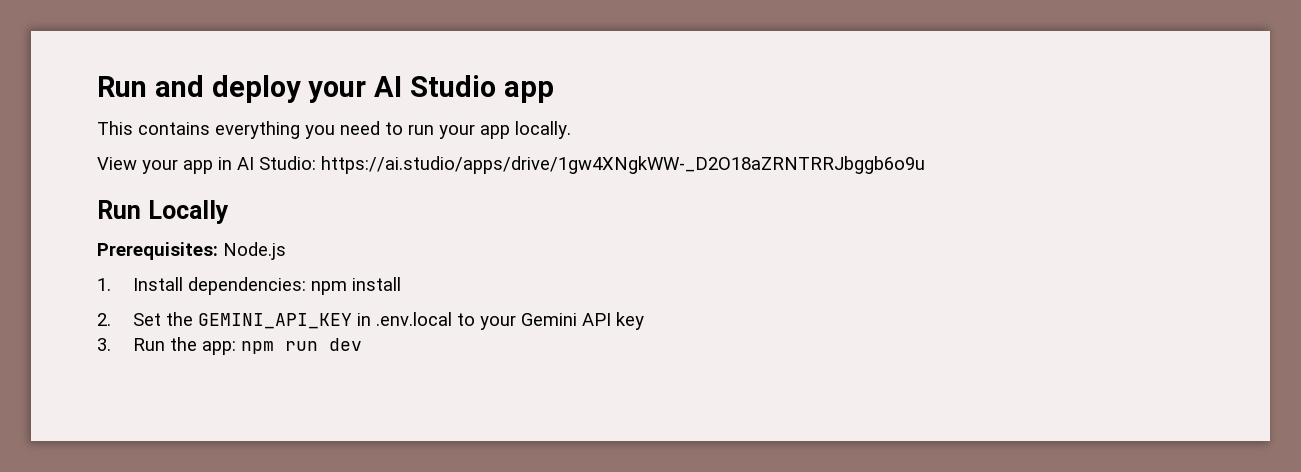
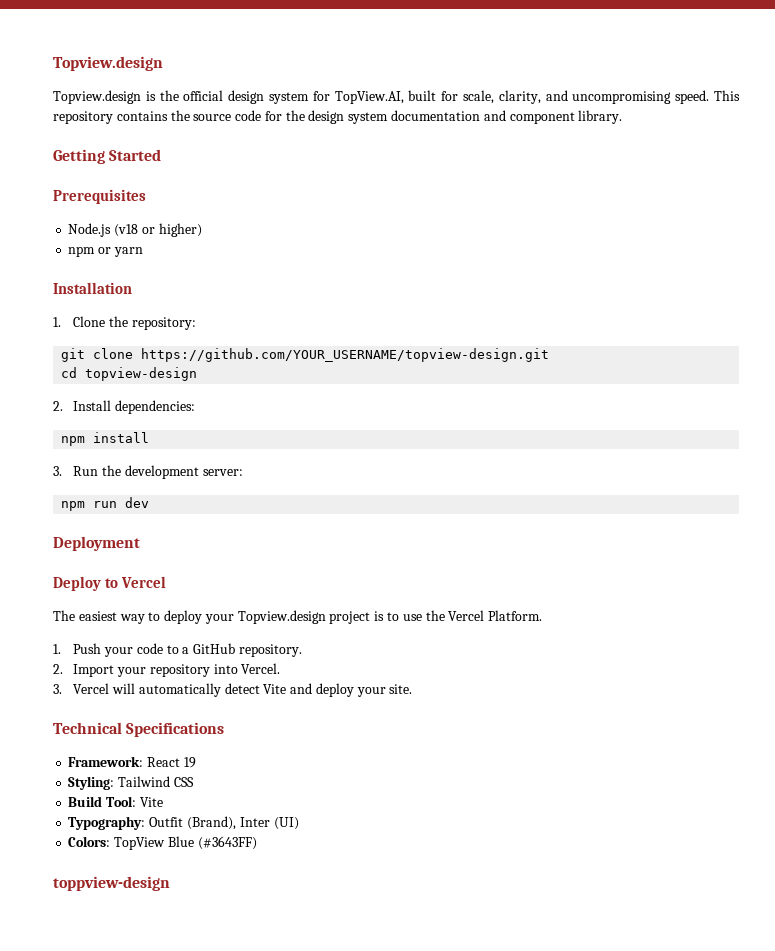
[97,75,554,103] [97,121,571,139] [97,156,925,174] [97,200,229,224] [97,242,286,260] [97,278,111,291] Run and deploy your AI Studio app // This contains everything you need to run your app locally. // View your app in AI Studio: https://ai.studio/apps/drive/1gw4XNgkWW-_D2O18aZRNTRRJbggb6o9u // Run Locally // Prerequisites: Node.js // 1. -> [53,56,163,71] [53,90,740,104] [53,110,623,124] [53,149,162,164] [53,189,146,204] [68,223,202,237] [68,246,143,257] [53,282,132,294] [53,316,196,330] [61,348,550,362] [61,367,198,381] [53,401,63,411] Topview.design // Topview.design is the official design system for TopView.AI, built for scale, clarity, and uncompromising speed. This repository contains the source code for the design system documentation and component library. // Getting Started // Prerequisites // Node.js (v18 or higher) // npm or yarn // Installation // 1. Clone the repository: // git clone https://github.com/YOUR_USERNAME/topview-design.git // cd topview-design // 2.
(306, 286) none -> (195, 407) //
[97,312,644,330] [97,337,362,355] 2. Set the GEMINI_API_KEY in .env.local to your Gemini API key // 3. Run the app: npm run dev -> [53,465,243,479] [61,497,150,511] [53,536,140,551] [53,576,166,591] [53,610,543,624] [53,643,302,657] [53,663,281,677] [53,683,413,697] [53,722,225,737] [68,756,196,768] [68,776,194,790] [68,796,163,807] [68,816,299,830] [68,836,257,850] [53,876,170,891] 3. Run the development server: // npm run dev // Deployment // Deploy to Vercel // The easiest way to deploy your Topview.design project is to use the Vercel Platform. // 1. Push your code to a GitHub repository. // 2. Import your repository into Vercel. // 3. Vercel will automatically detect Vite and deploy your site. // Technical Specifications // Framework: React 19 // Styling: Tailwind CSS // Build Tool: Vite // Typography: Outfit (Brand), Inter (UI) // Colors: TopView Blue (#3643FF) // toppview-design

